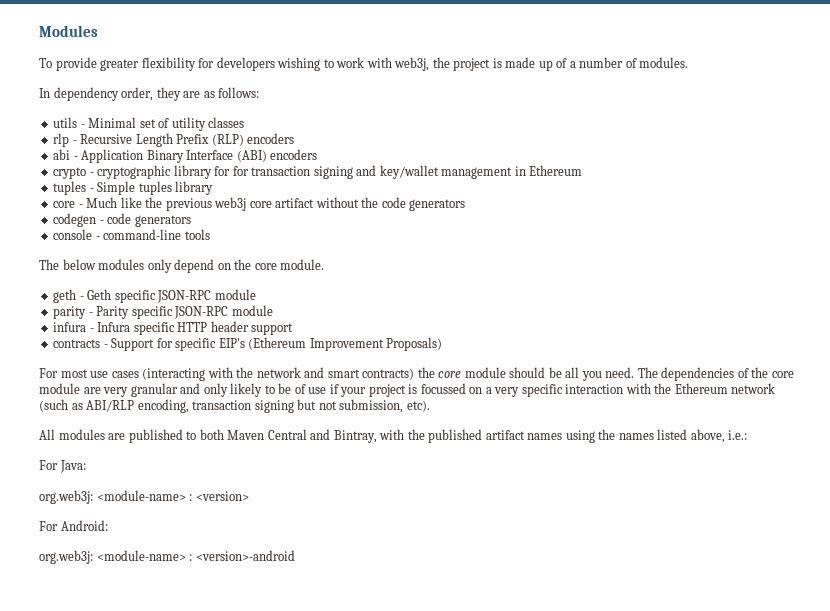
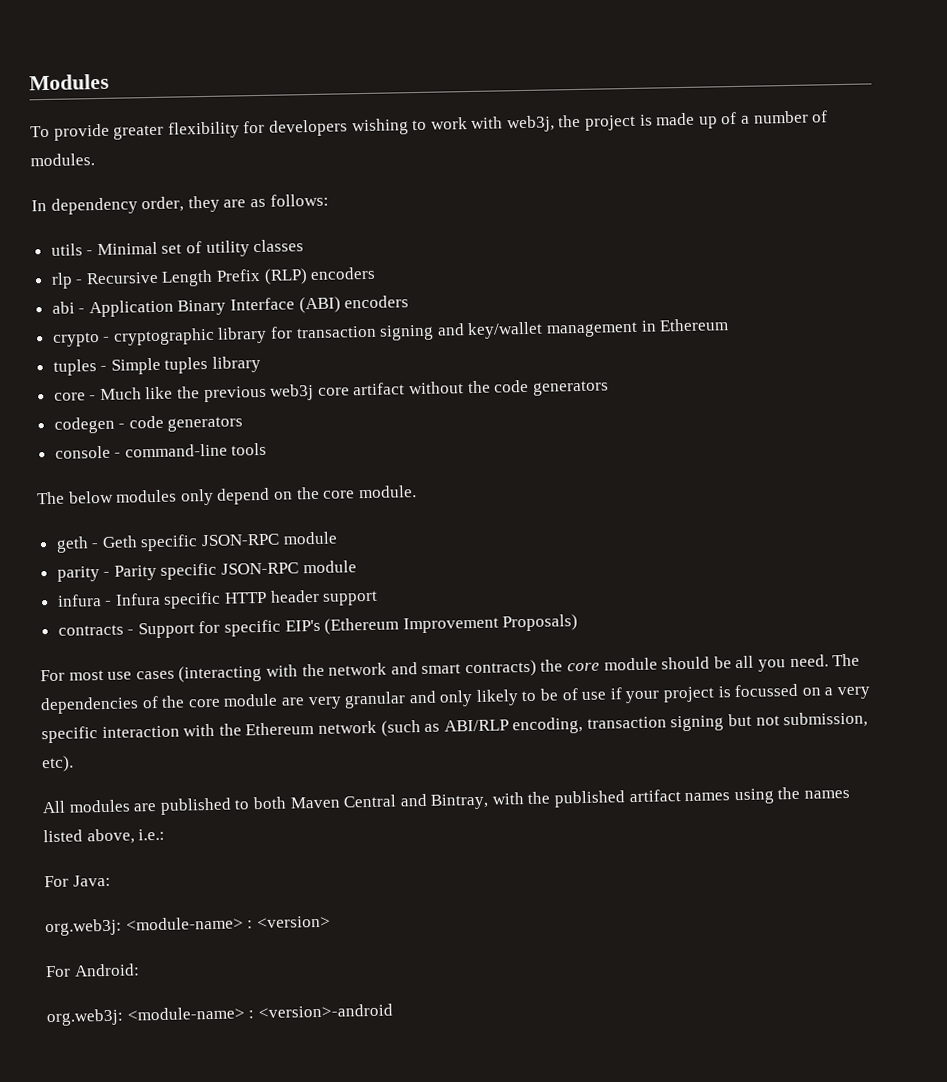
[232,166,249,176] for -> (294, 332) none

